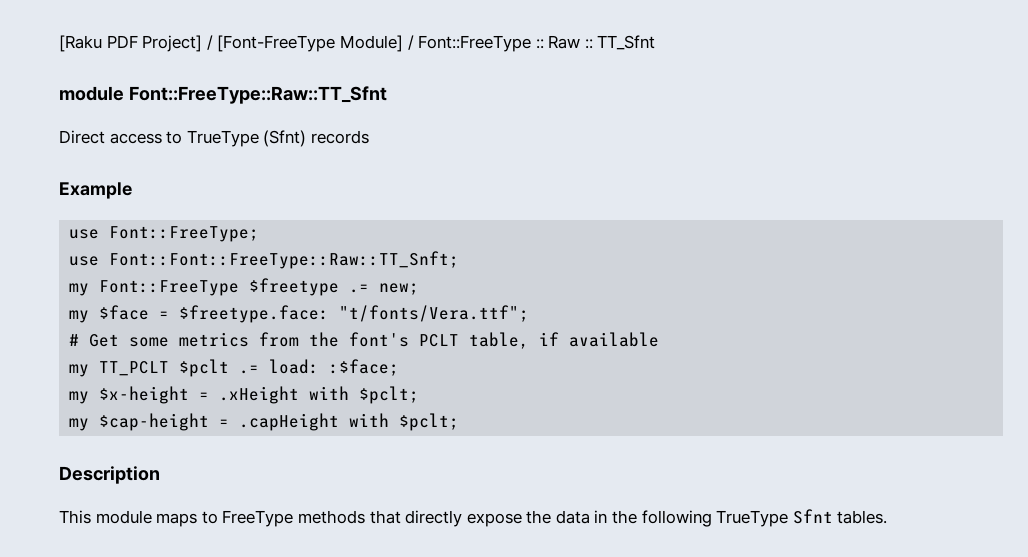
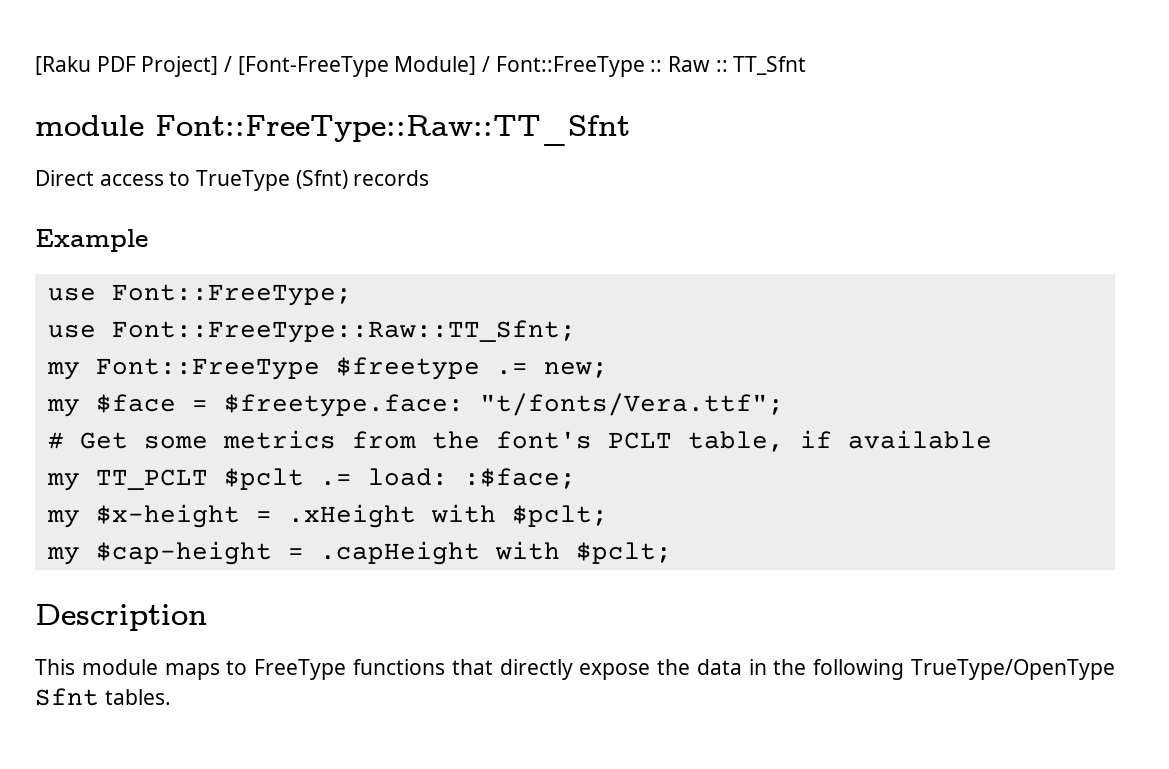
[109,251,460,269] Font::Font::FreeType::Raw::TT_Snft; -> [111,320,576,343] Font::FreeType::Raw::TT_Sfnt;
[297,510,365,524] methods -> [352,659,445,675] functions
[716,510,789,527] TrueType -> [910,659,1115,680] TrueType/OpenType

